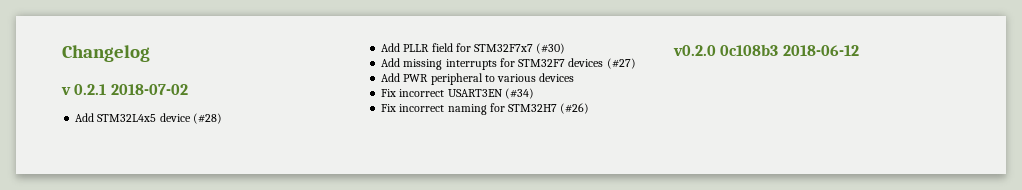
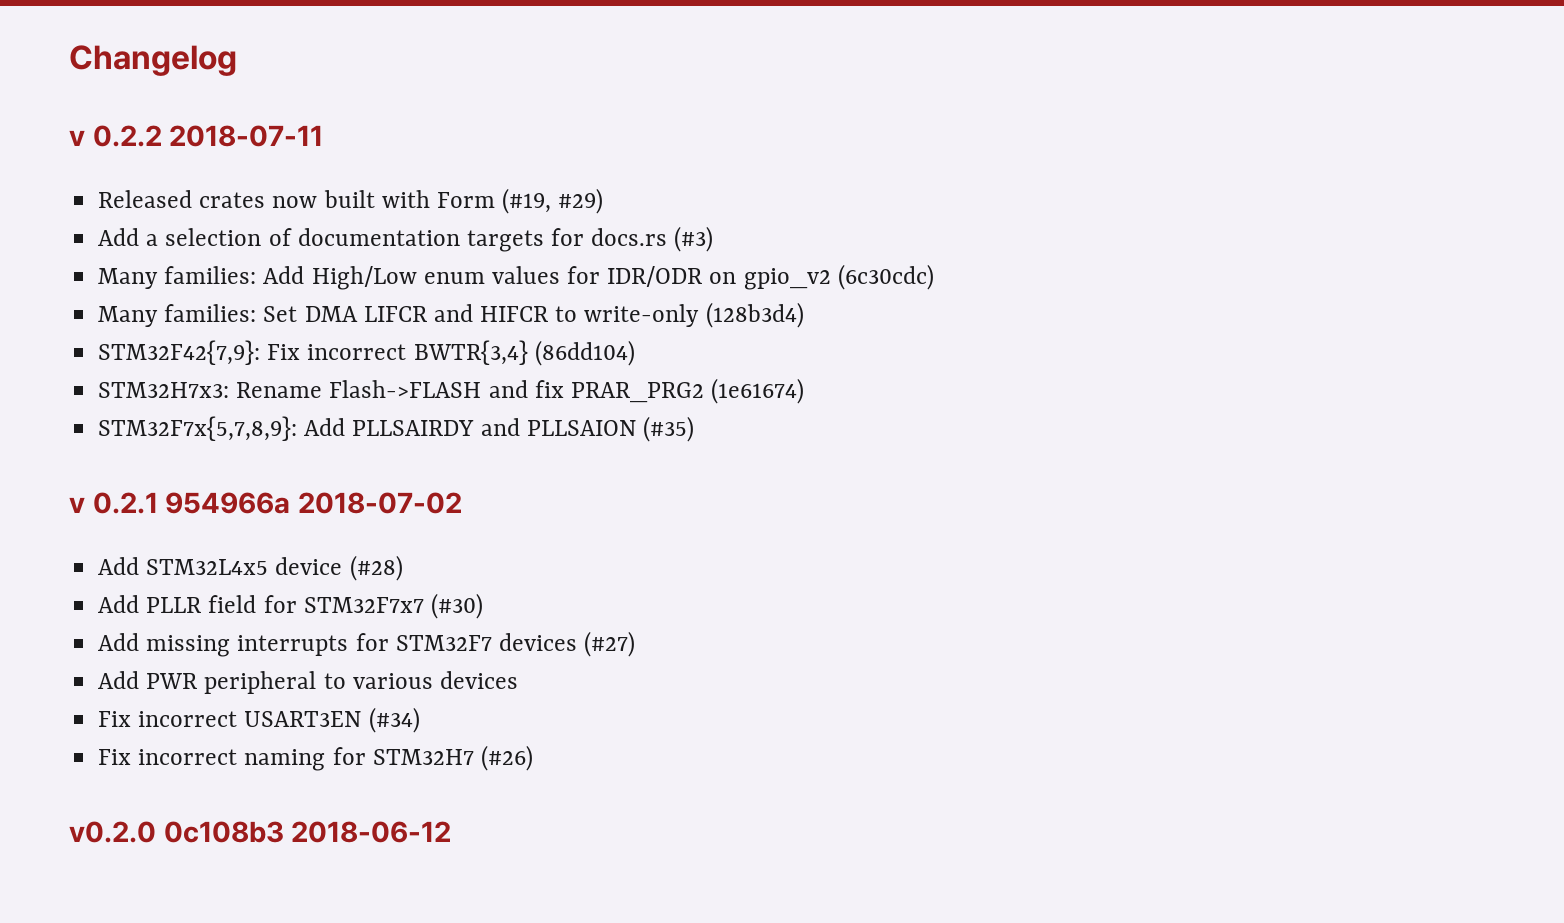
(150, 53) none -> [69,125,324,147] [98,188,604,214] [98,226,714,252] [98,264,934,290] [98,302,804,328] [98,340,635,366] [98,378,805,404] [98,416,694,442] // v 0.2.2 2018-07-11 // Released crates now built with Form (#19, #29) // Add a selection of documentation targets for docs.rs (#3) // Many families: Add High/Low enum values for IDR/ODR on gpio_v2 (6c30cdc) // Many families: Set DMA LIFCR and HIFCR to write-only (128b3d4) // STM32F42{7,9}: Fix incorrect BWTR{3,4} (86dd104) // STM32H7x3: Rename Flash->FLASH and fix PRAR_PRG2 (1e61674) // STM32F7x{5,7,8,9}: Add PLLSAIRDY and PLLSAION (#35)
(107, 89) none -> [165,492,291,514] 954966a

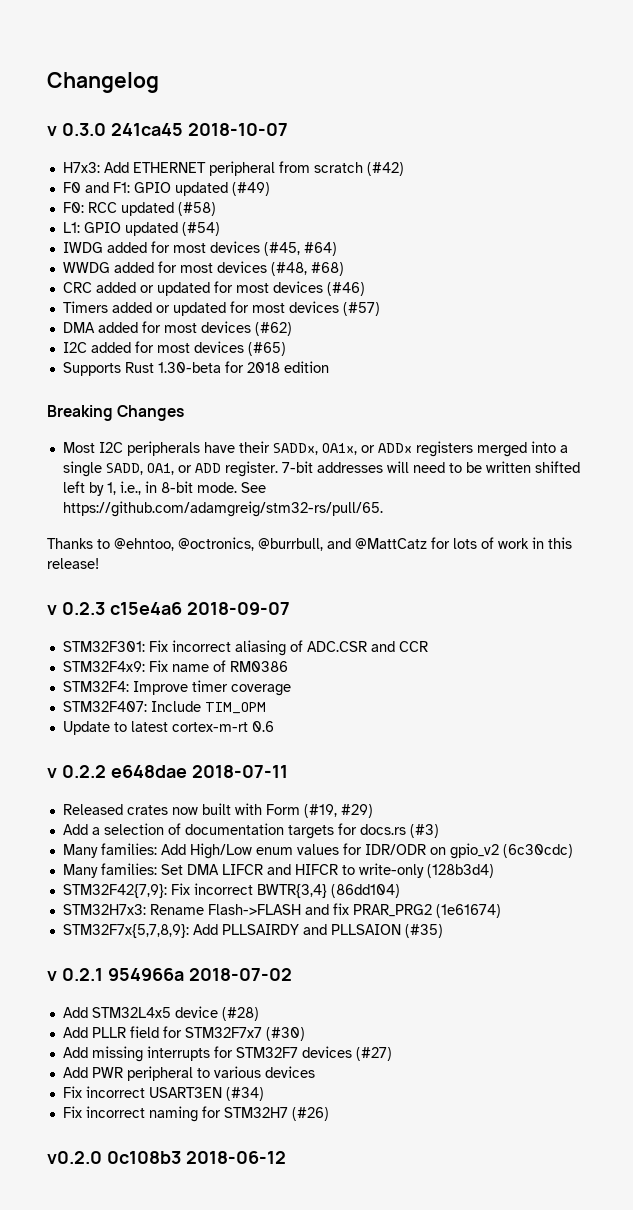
(237, 60) none -> [47,123,288,136] [62,161,404,176] [62,182,270,196] [62,202,216,216] [62,222,220,236] [62,241,337,256] [62,261,344,276] [62,281,365,296] [62,301,380,316] [62,321,292,336] [62,341,286,356] [62,361,329,376] [47,405,185,421] [62,441,568,457] [62,461,580,477] [62,481,266,496] [62,501,383,517] [47,537,572,551] [47,558,99,569] [47,602,290,615] [62,640,428,656] [62,660,288,672] [62,680,291,696] [62,701,266,714] [62,721,274,735] // v 0.3.0 241ca45 2018-10-07 // H7x3: Add ETHERNET peripheral from scratch (#42) // F0 and F1: GPIO updated (#49) // F0: RCC updated (#58) // L1: GPIO updated (#54) // IWDG added for most devices (#45, #64) // WWDG added for most devices (#48, #68) // CRC added or updated for most devices (#46) // Timers added or updated for most devices (#57) // DMA added for most devices (#62) // I2C added for most devices (#65) // Supports Rust 1.30-beta for 2018 edition // Breaking Changes // Most I2C peripherals have their SADDx, OA1x, or ADDx registers merged into a single SADD, OA1, or ADD register. 7-bit addresses will need to be written shifted left by 1, i.e., in 8-bit mode. See https://github.com/adamgreig/stm32-rs/pull/65. // Thanks to @ehntoo, @octronics, @burrbull, and @MattCatz for lots of work in this release! // v 0.2.3 c15e4a6 2018-09-07 // STM32F301: Fix incorrect aliasing of ADC.CSR and CCR // STM32F4x9: Fix name of RM0386 // STM32F4: Improve timer coverage // STM32F407: Include TIM_OPM // Update to latest cortex-m-rt 0.6
(162, 136) none -> [110,765,187,778] e648dae

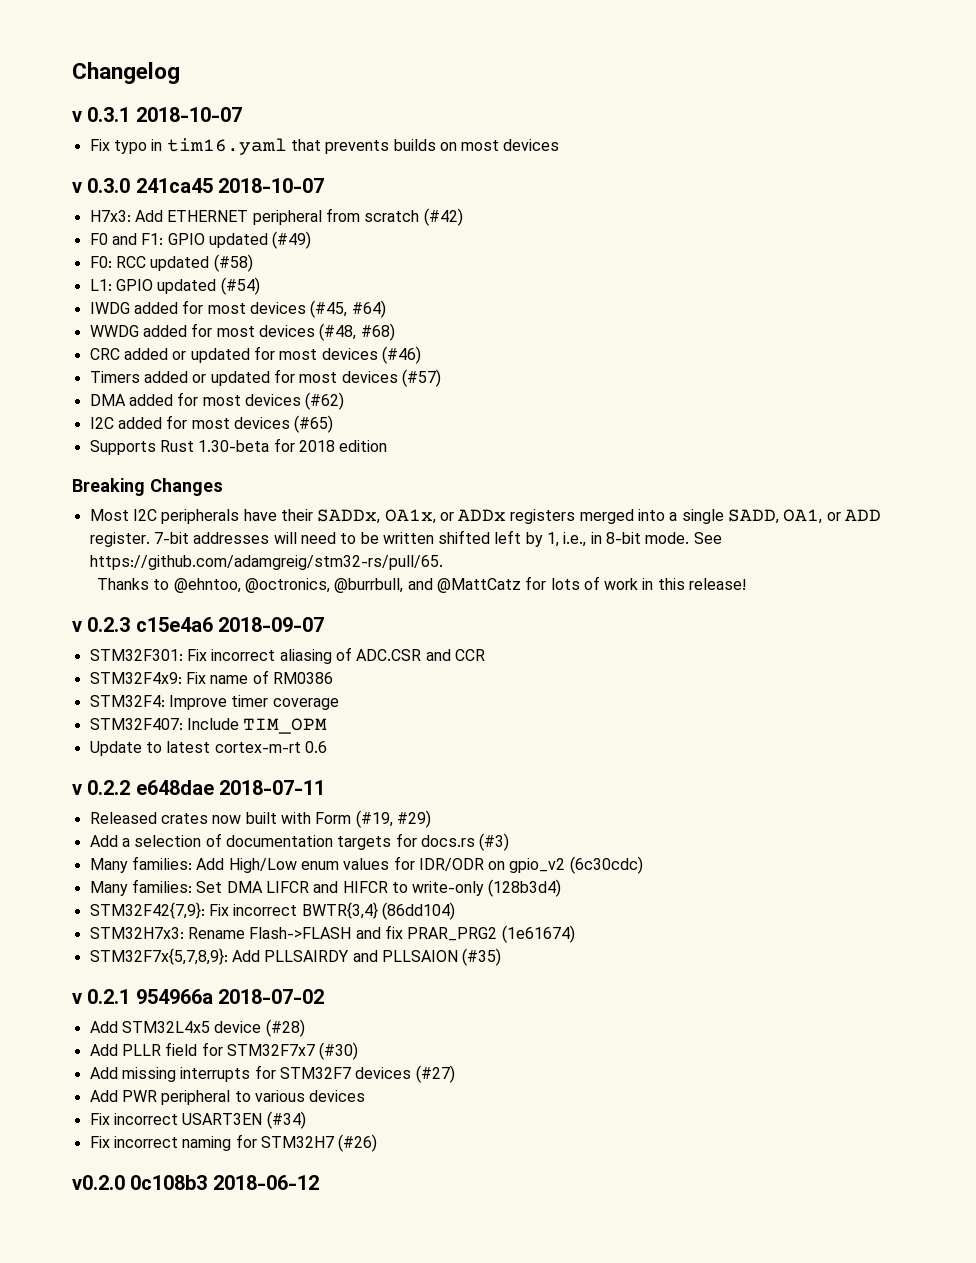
(159, 82) none -> [72,107,242,122] [89,138,560,155] // v 0.3.1 2018-10-07 // Fix typo in tim16.yaml that prevents builds on most devices

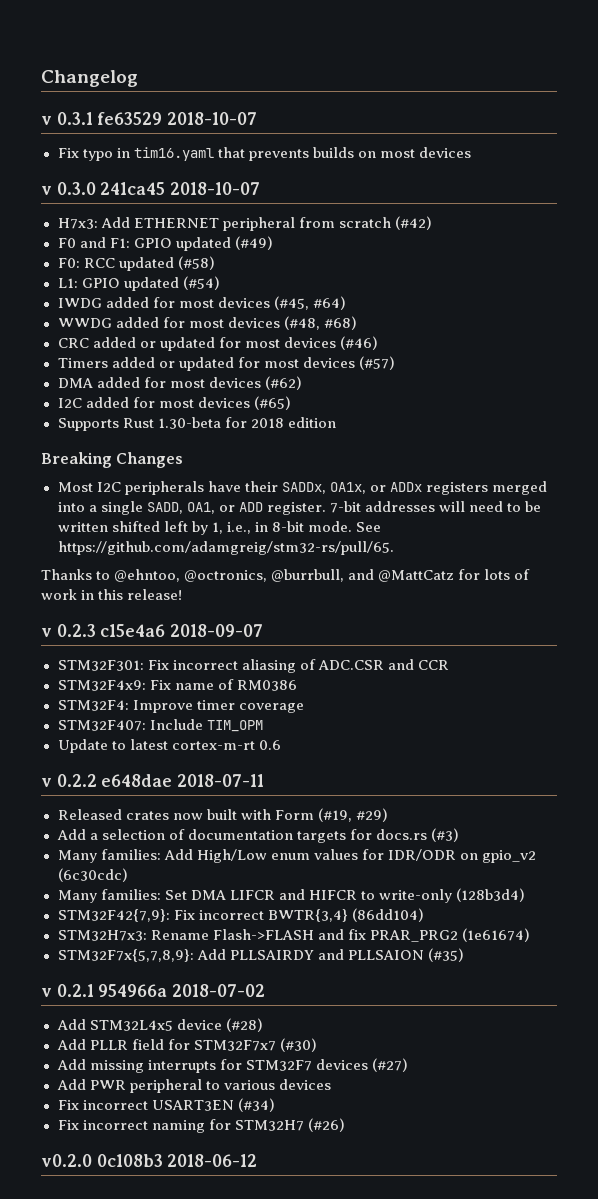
(131, 114) none -> [97,112,163,125] fe63529

